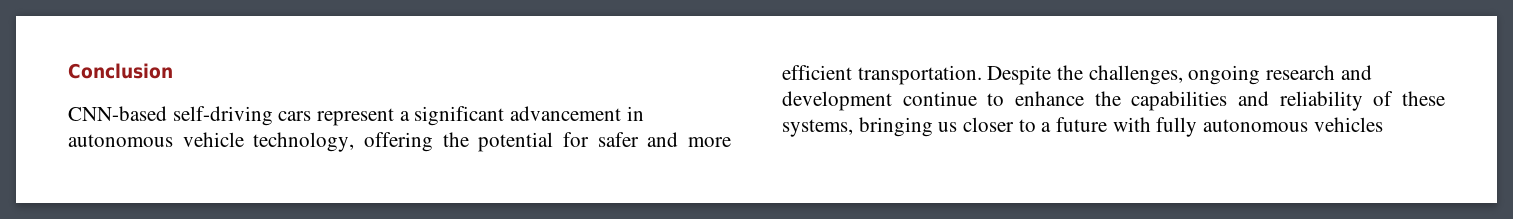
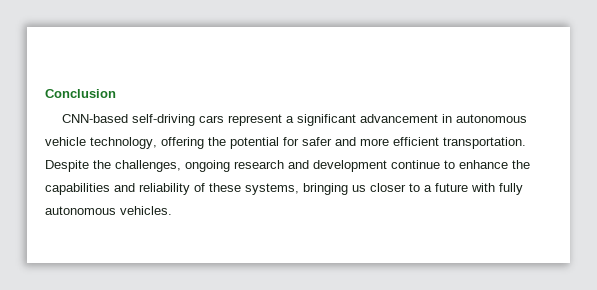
[1313,117,1383,132] vehicles -> [120,206,172,215] vehicles.

